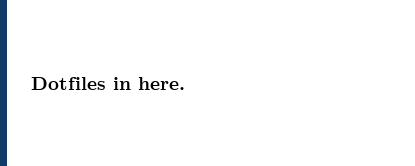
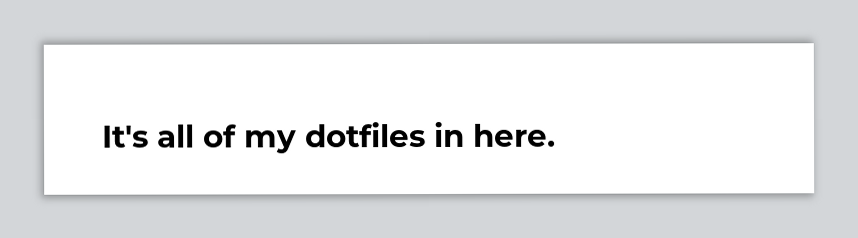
[31,77,106,90] Dotfiles -> [102,122,426,154] It's all of my dotfiles

